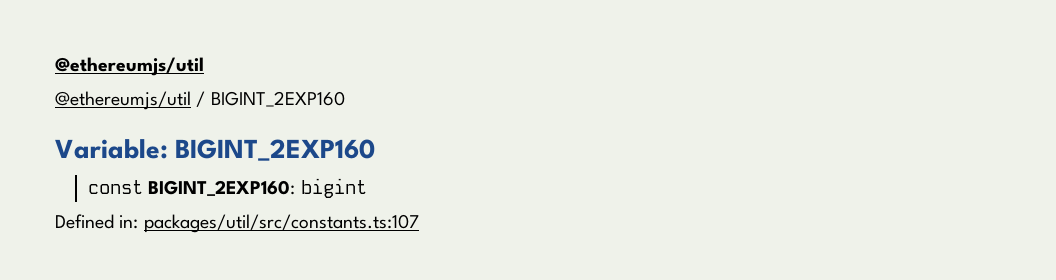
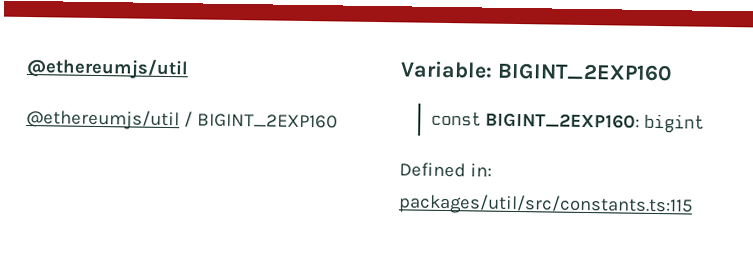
[143,214,419,233] packages/util/src/constants.ts:107 -> [398,193,693,217] packages/util/src/constants.ts:115

